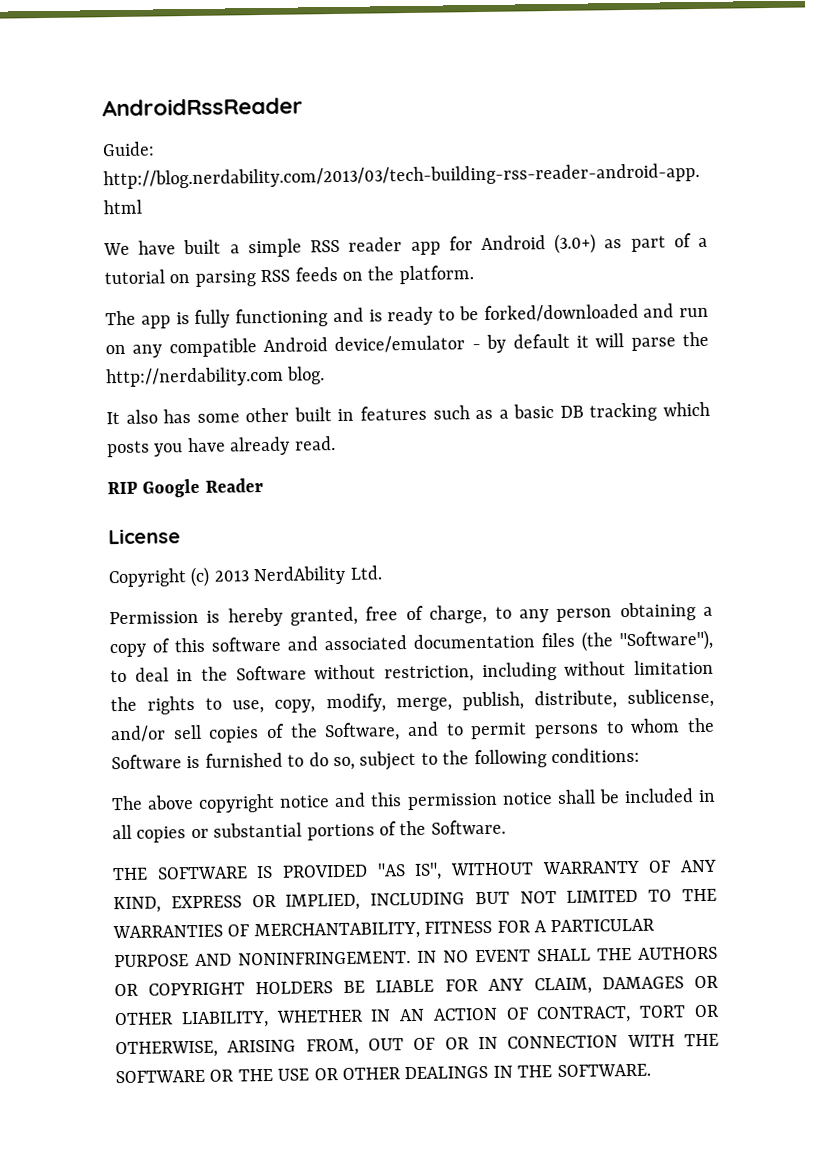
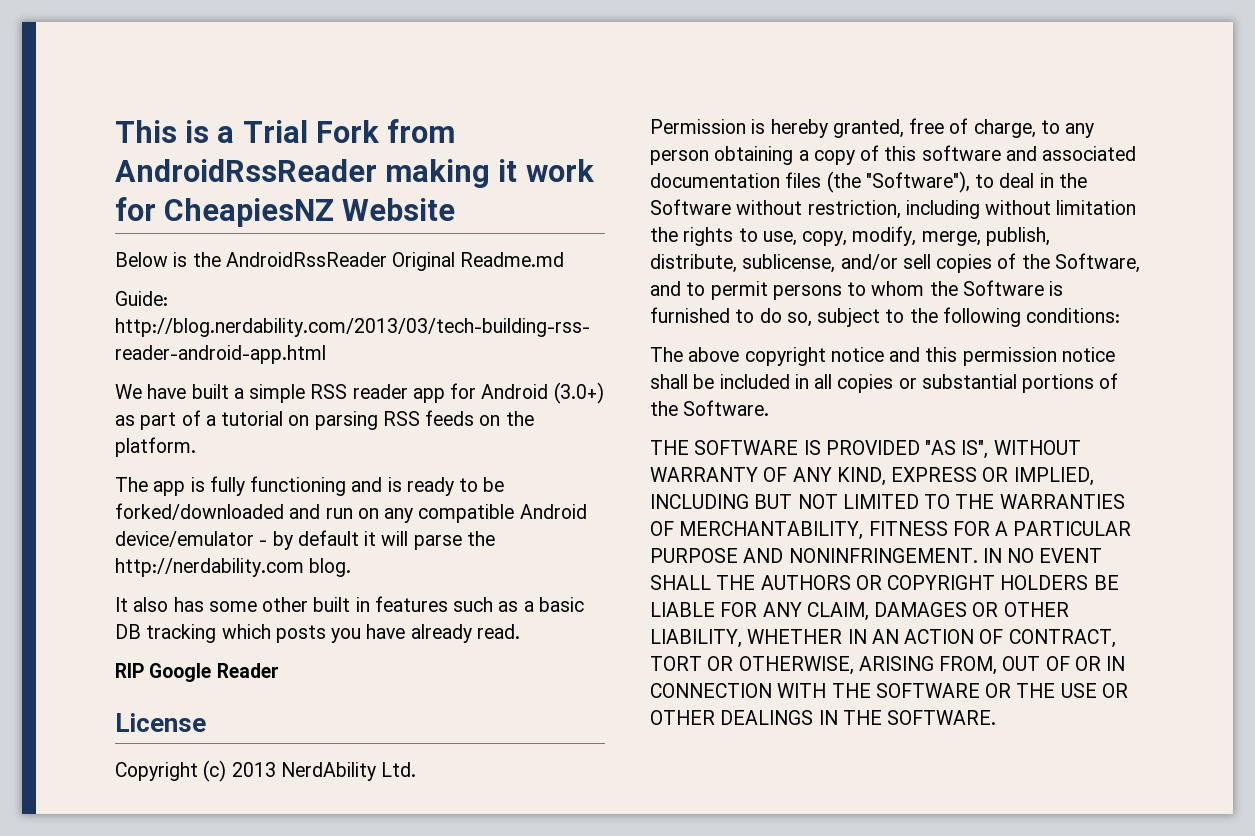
[102,97,303,117] AndroidRssReader -> [115,119,456,143] [115,159,594,188] [115,197,456,227] [115,252,565,271] This is a Trial Fork from AndroidRssReader making it work for CheapiesNZ Website // Below is the AndroidRssReader Original Readme.md

